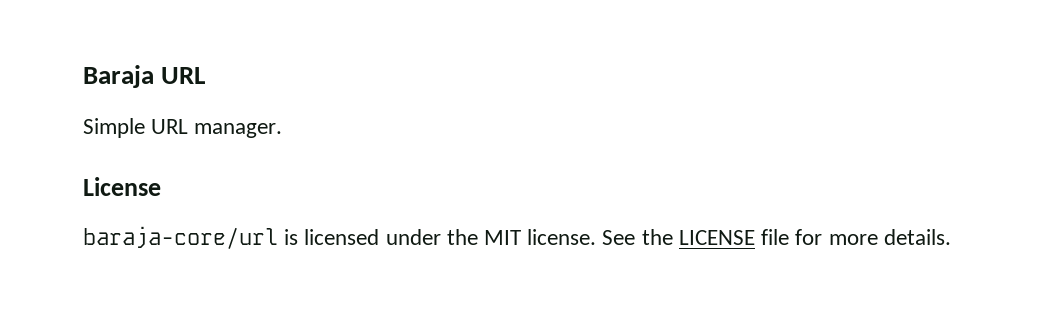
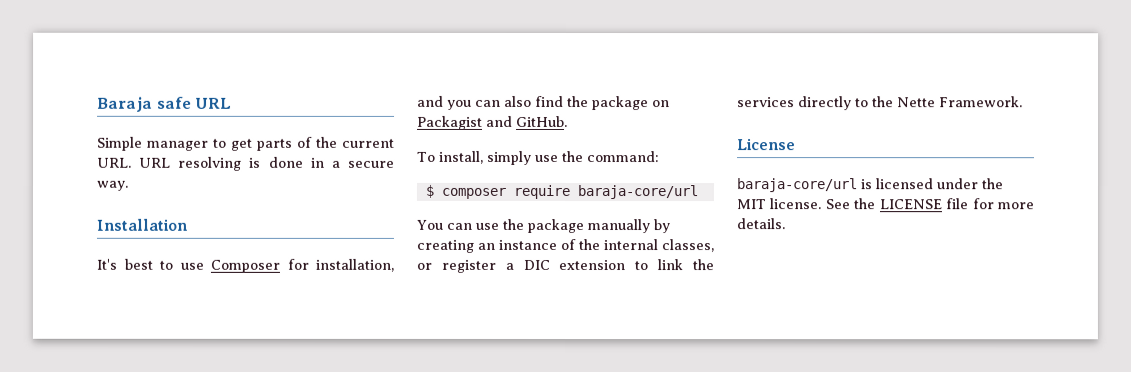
(154, 76) none -> [156,96,192,109] safe
[151,119,283,138] URL manager. -> [147,136,395,151] [97,156,395,171] [96,180,129,191] [96,218,188,231] [96,258,394,273] [417,95,670,111] [417,115,568,130] [417,150,660,165] [424,184,699,200] [416,218,670,234] [416,238,714,253] [416,259,714,273] [737,96,1023,111] manager to get parts of the current URL. URL resolving is done in a secure way. // Installation // It's best to use Composer for installation, and you can also find the package on Packagist and GitHub. // To install, simply use the command: // $ composer require baraja-core/url // You can use the package manually by creating an instance of the internal classes, or register a DIC extension to link the services directly to the Nette Framework.

